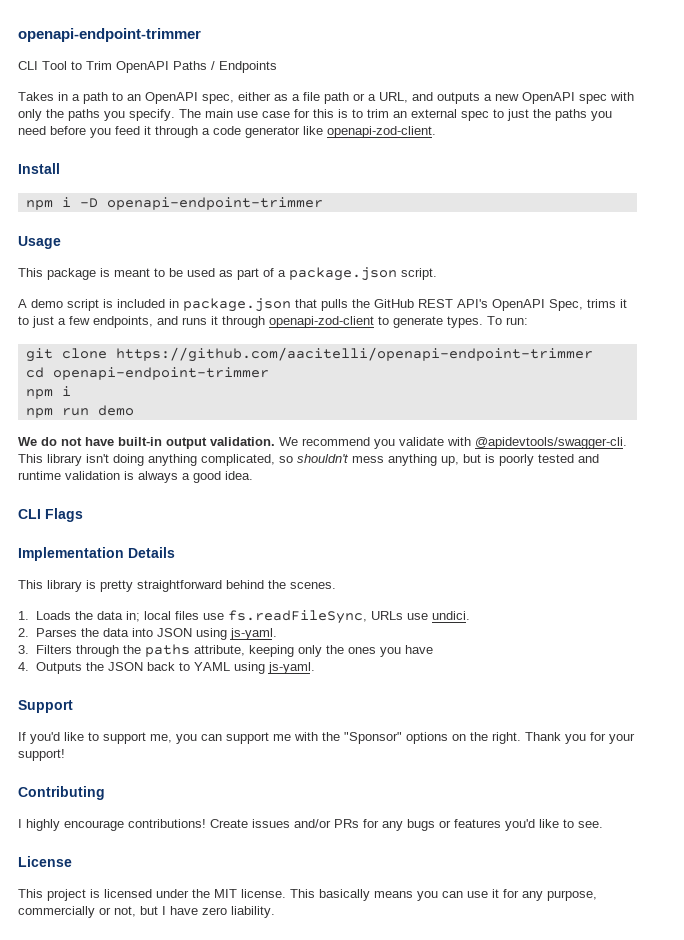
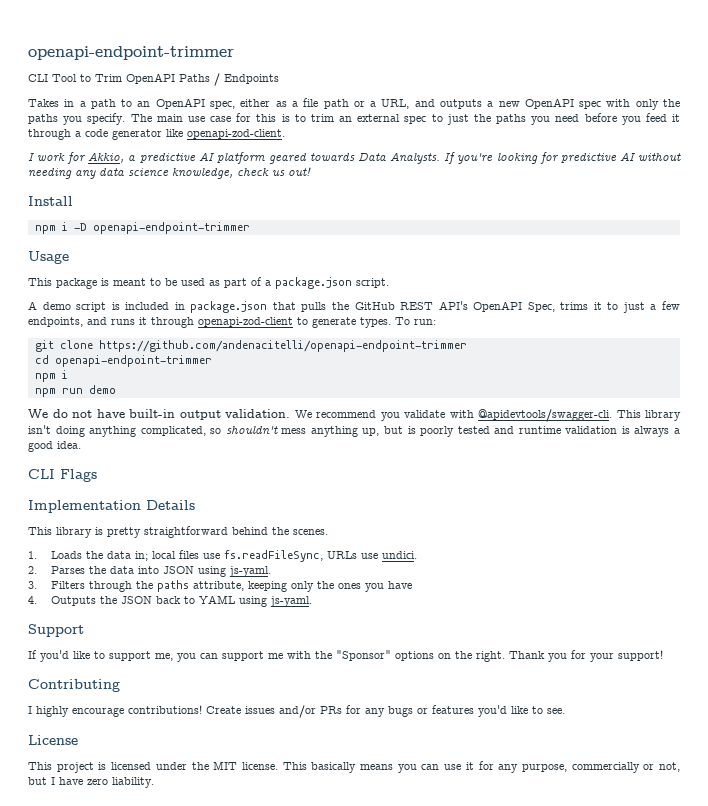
(436, 132) none -> [28,152,681,164] [28,167,311,179] // I work for Akkio, a predictive AI platform geared towards Data Analysts. If you're looking for predictive AI without needing any data science knowledge, check us out!
[115,347,593,362] https://github.com/aacitelli/openapi-endpoint-trimmer -> [98,340,467,352] https://github.com/andenacitelli/openapi-endpoint-trimmer

